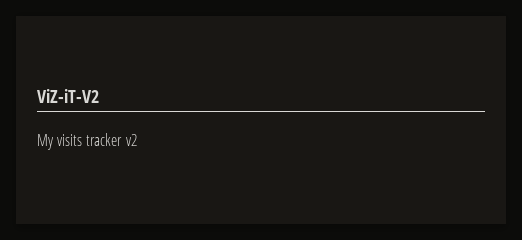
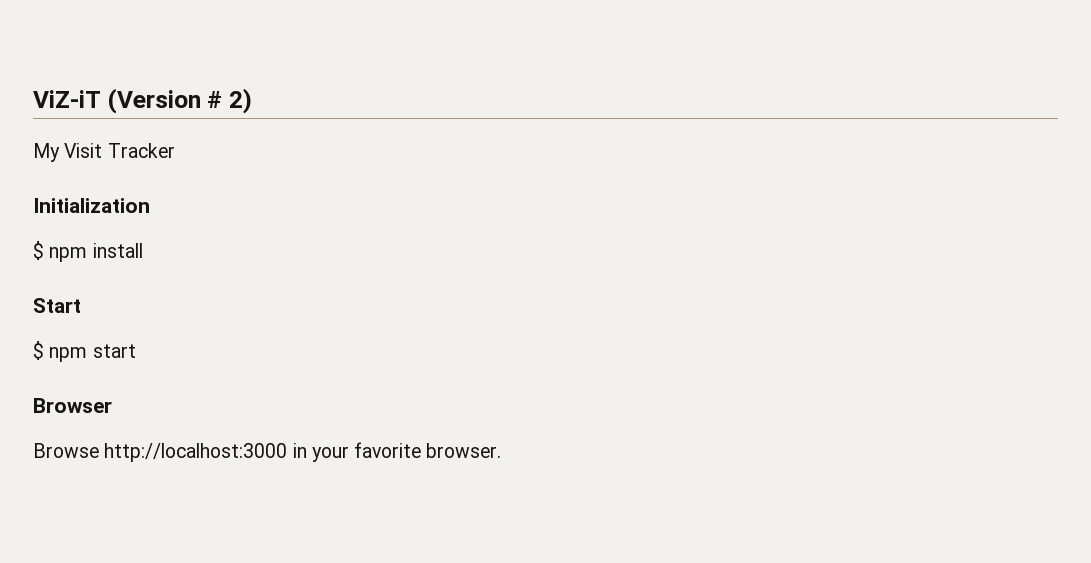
[37,89,99,103] [37,133,137,150] ViZ-iT-V2 // My visits tracker v2 -> [33,88,252,114] [33,143,175,162] [33,198,150,213] [33,241,143,262] [33,298,81,313] [33,341,136,362] [33,398,112,413] [33,442,502,462] ViZ-iT (Version # 2) // My Visit Tracker // Initialization // $ npm install // Start // $ npm start // Browser // Browse http://localhost:3000 in your favorite browser.

